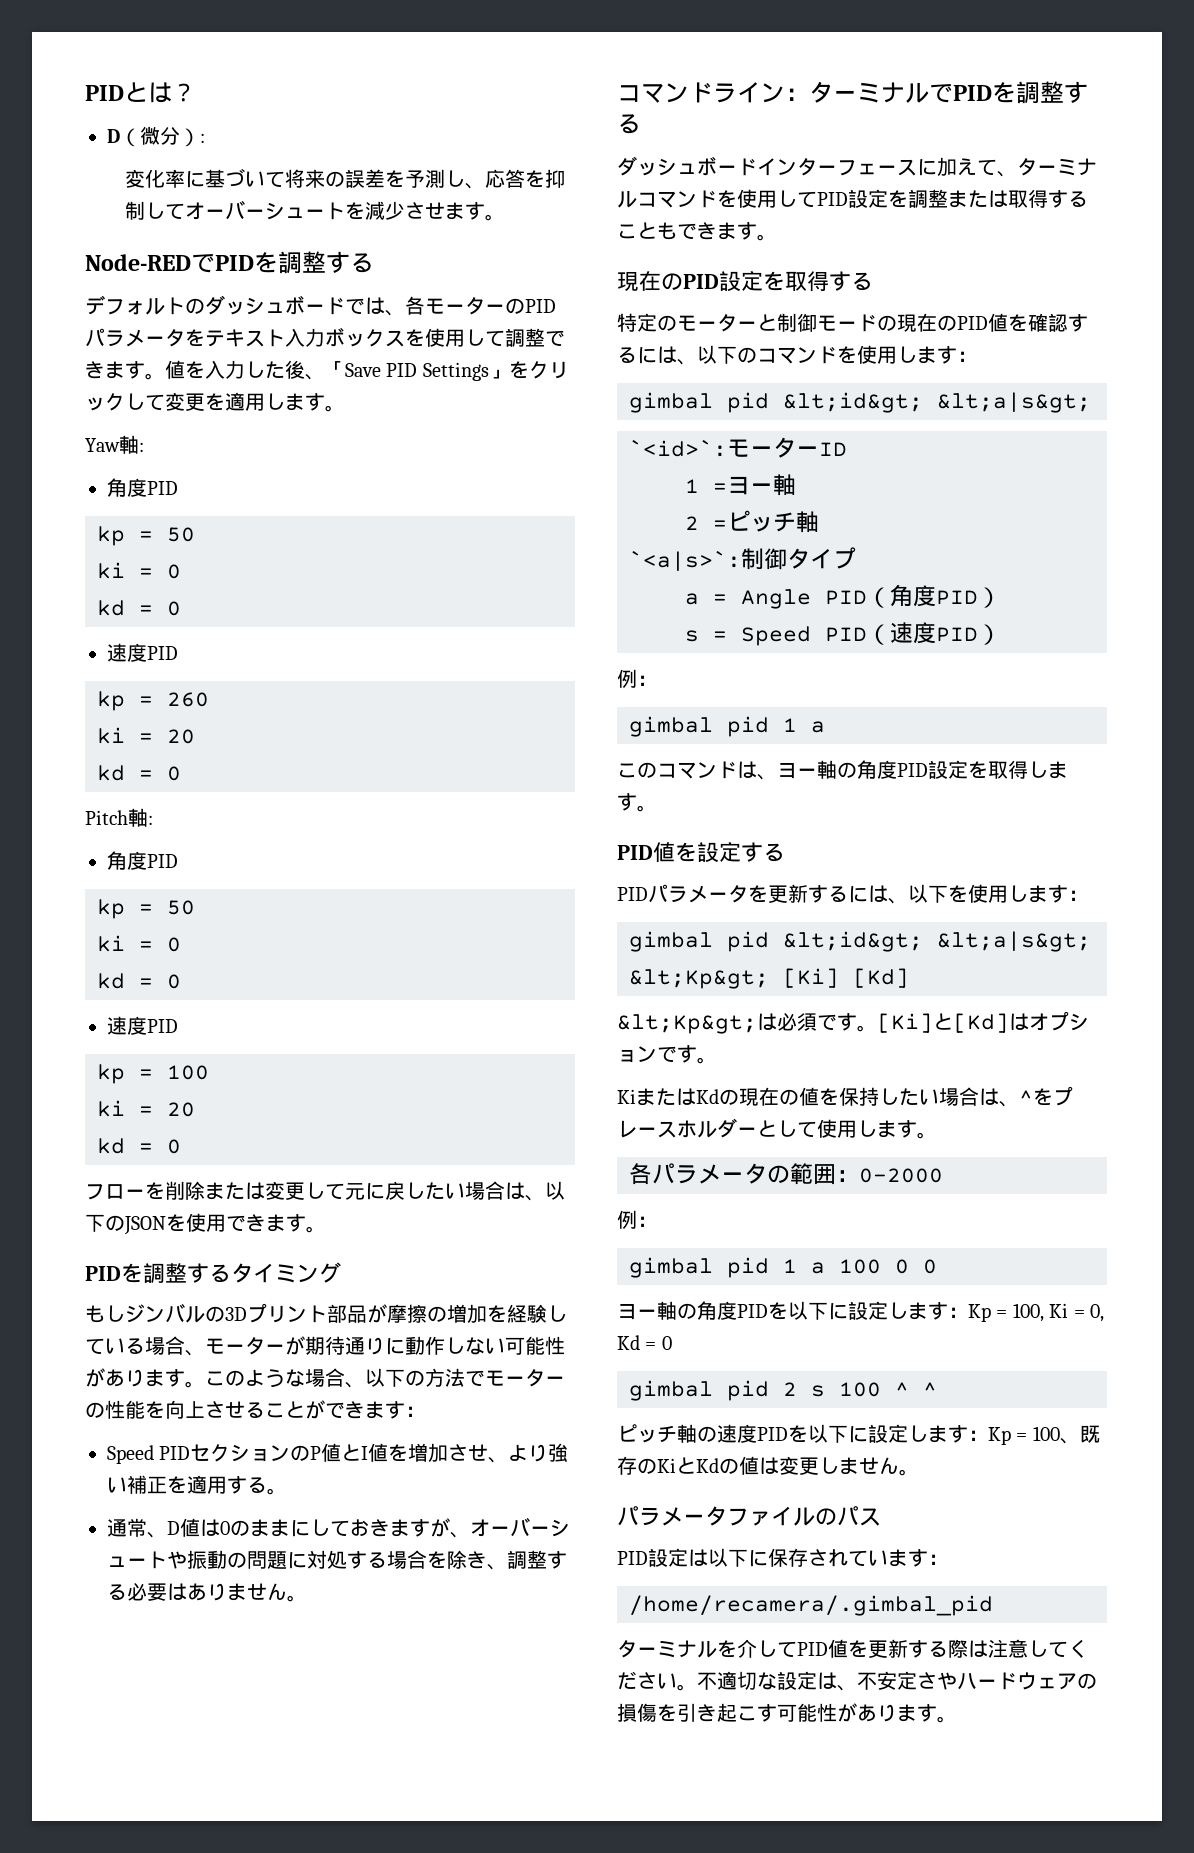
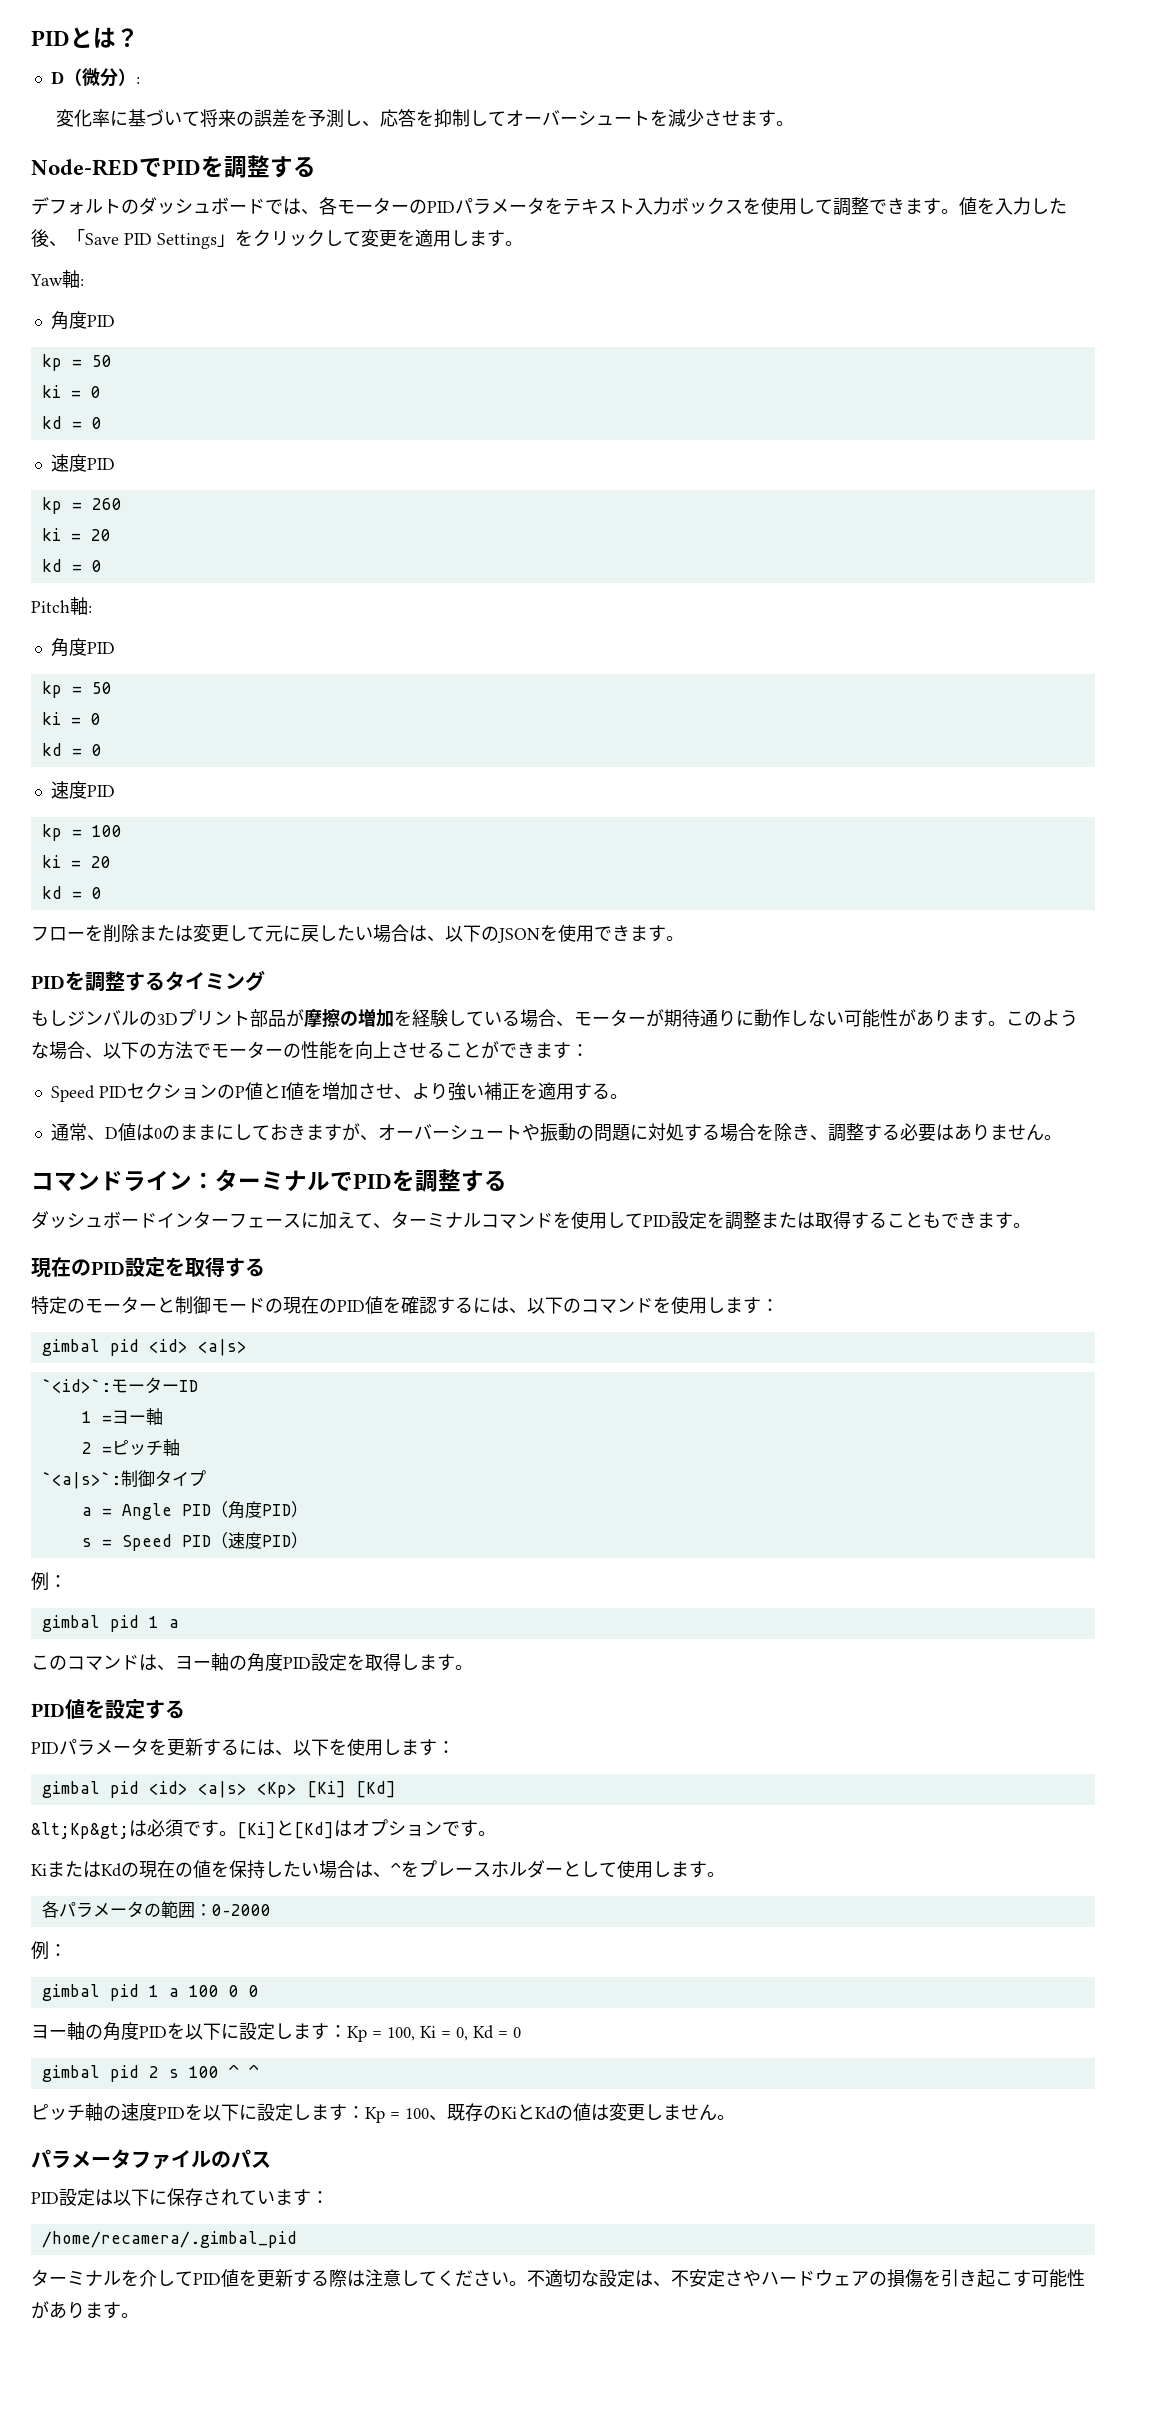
[783,392,1091,413] &lt;id&gt; &lt;a|s&gt; -> [148,1339,247,1356] <id> <a|s>
[783,931,1091,952] [629,969,769,989] &lt;id&gt; &lt;a|s&gt; &lt;Kp&gt; -> [148,1781,297,1798] <id> <a|s> <Kp>

